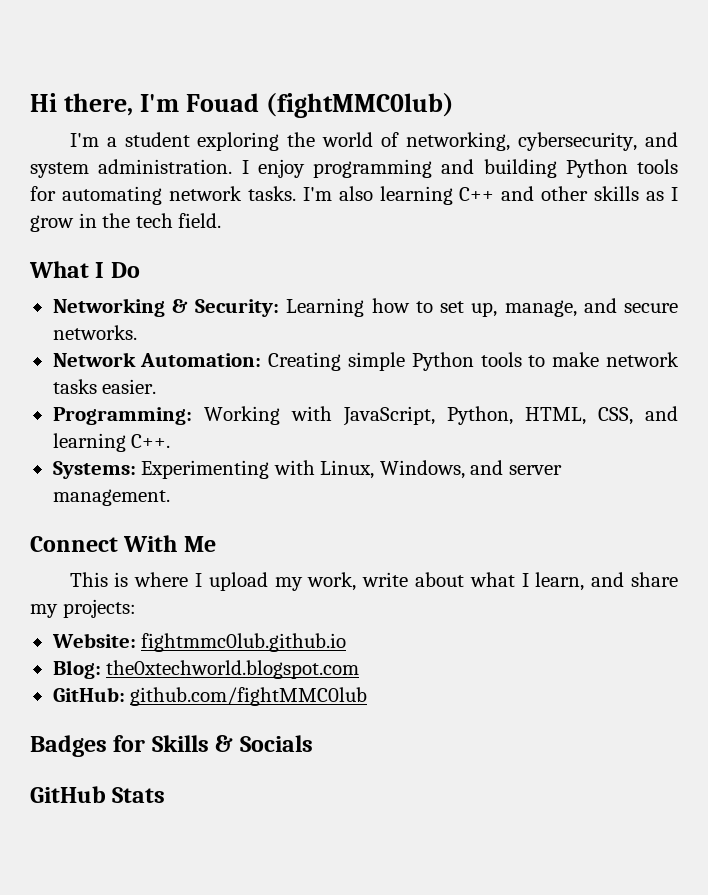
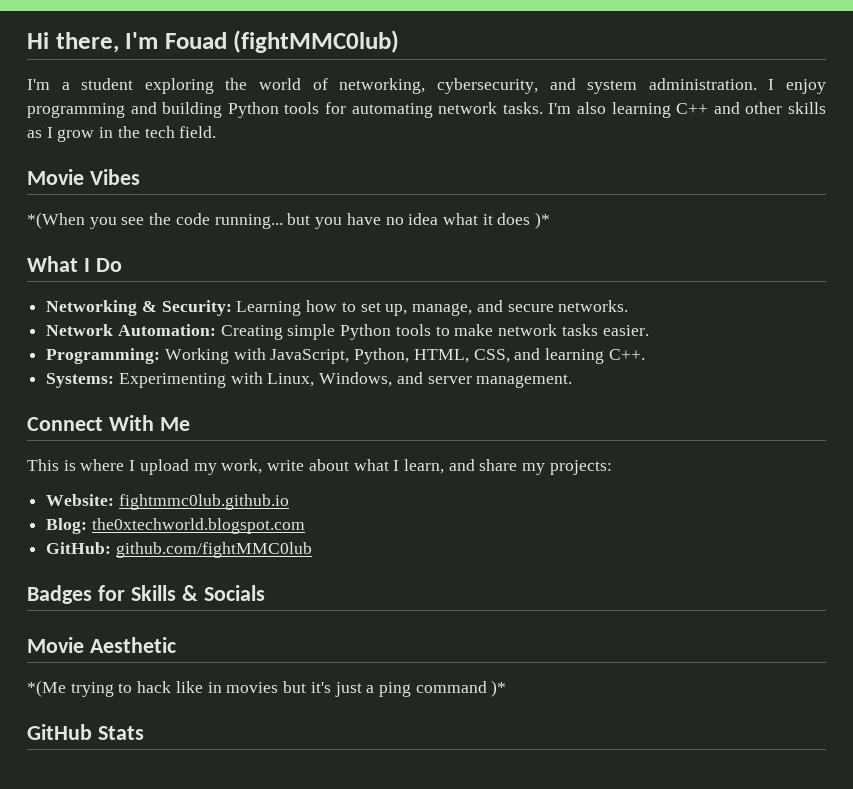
(222, 220) none -> [27,169,140,185] [27,212,551,229] // Movie Vibes // *(When you see the code running... but you have no idea what it does )*
(313, 743) none -> [27,637,176,653] [27,680,507,697] // Movie Aesthetic // *(Me trying to hack like in movies but it's just a ping command )*

